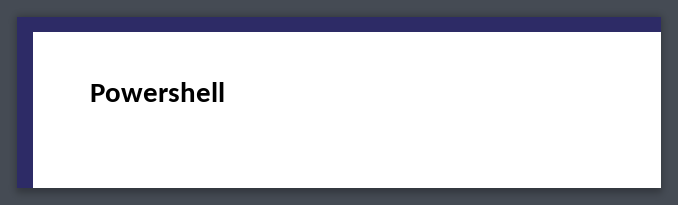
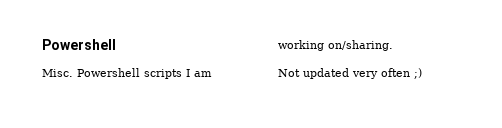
[90,82,225,102] Powershell -> [42,39,116,50] [42,68,212,79] [278,40,393,51] [278,68,422,79] Powershell // Misc. Powershell scripts I am working on/sharing. // Not updated very often ;)

